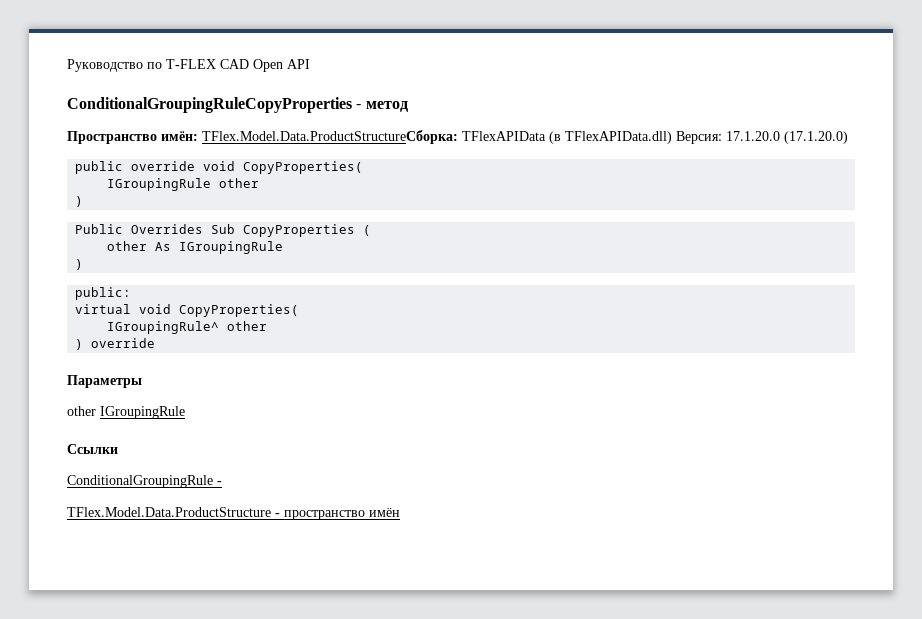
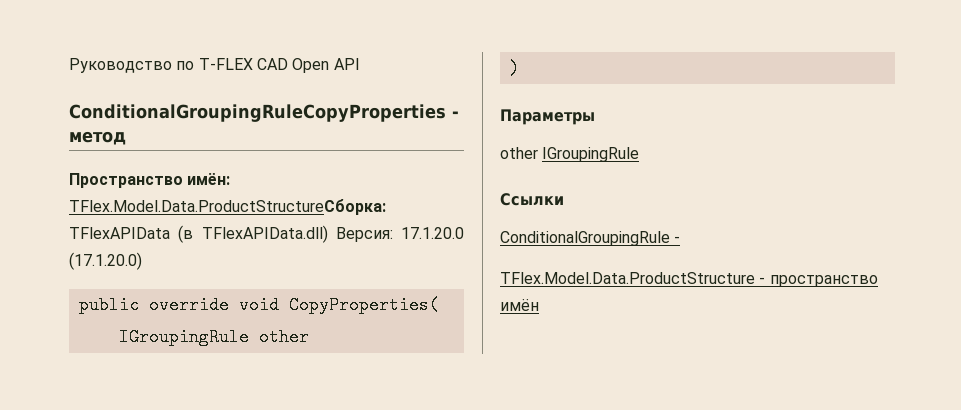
[75,224,372,237] [107,241,284,254] [75,259,84,270] [75,287,132,300] [75,304,300,317] [107,321,268,334] [75,338,156,350] // Public Overrides Sub CopyProperties ( // other As IGroupingRule // ) // public: // virtual void CopyProperties( // IGroupingRule^ other // ) override -> (520, 68) none

